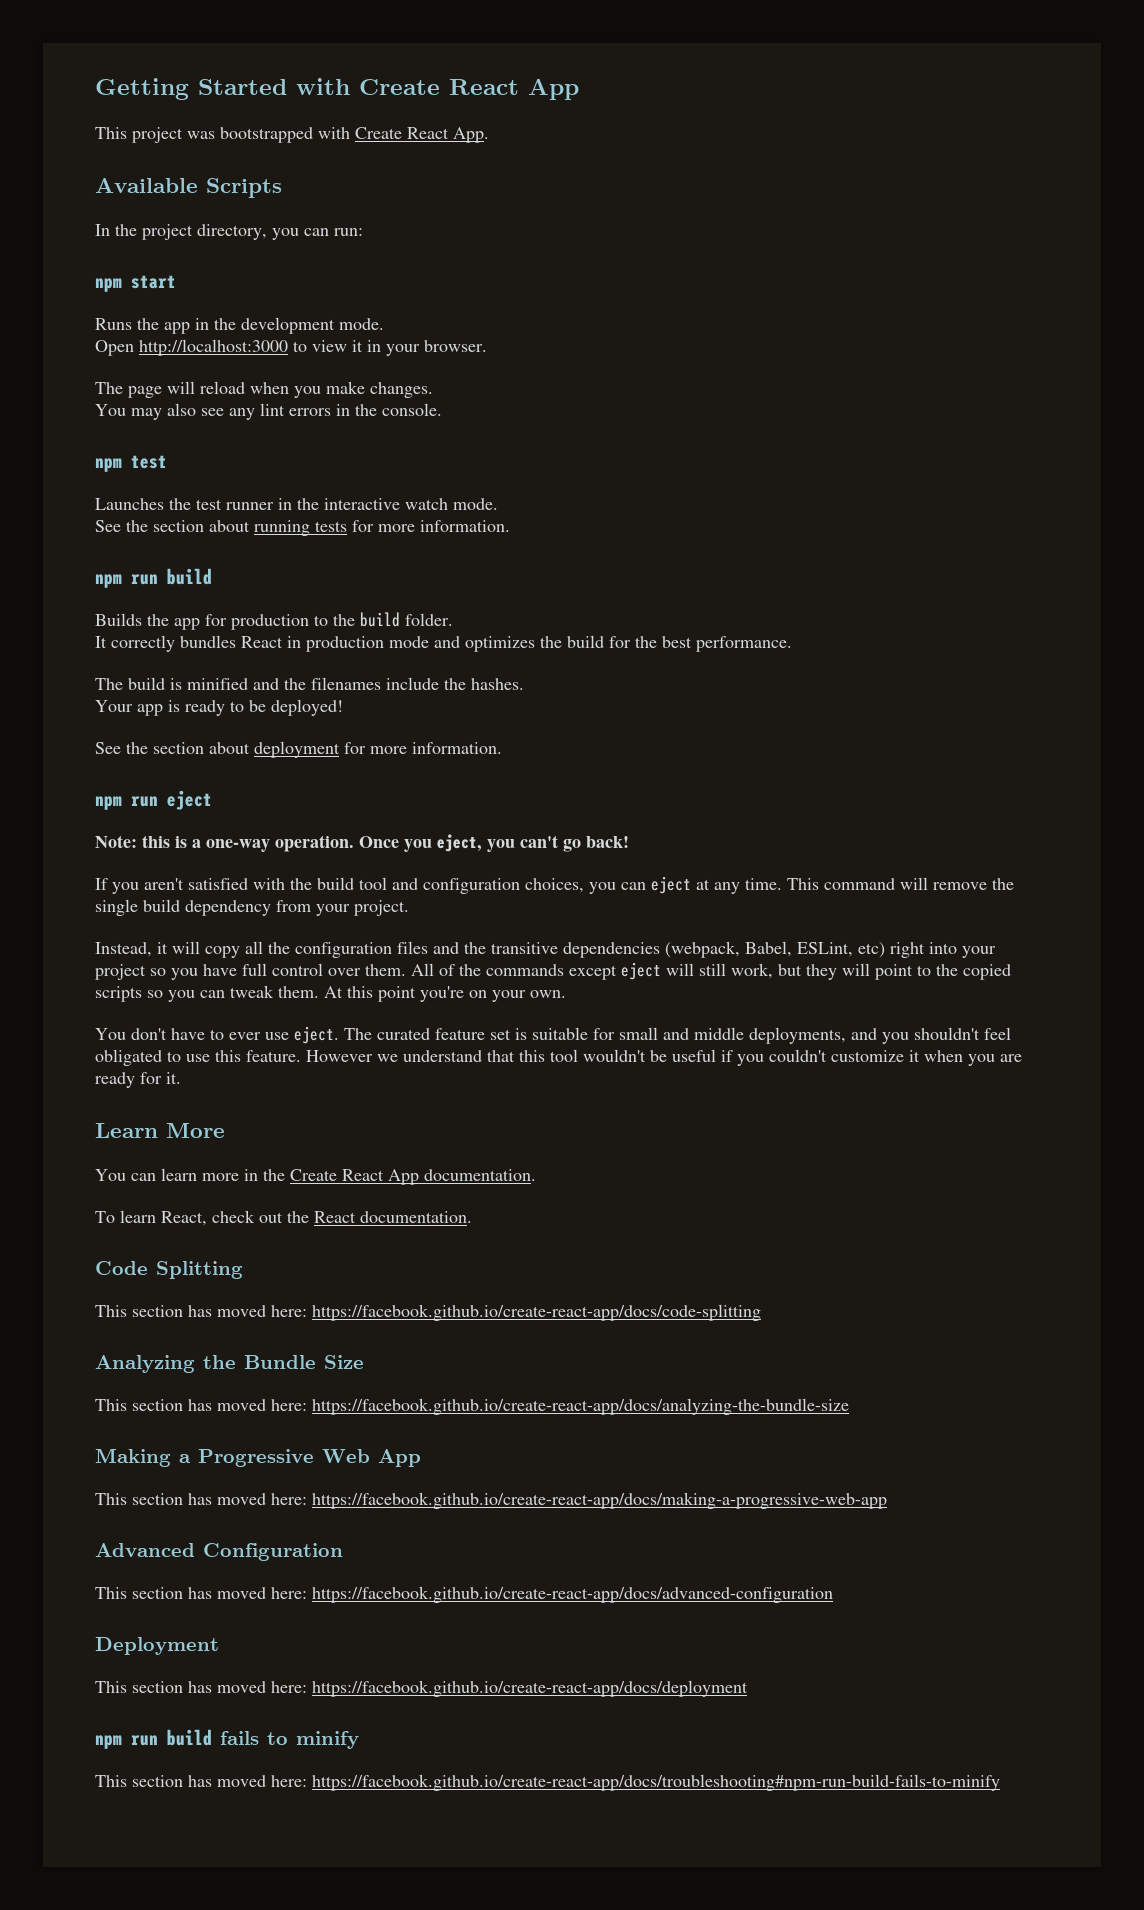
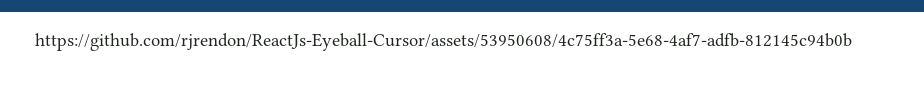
[95,78,579,100] [95,127,489,143] [95,178,282,198] [95,224,363,240] [95,275,176,292] [95,317,384,334] [95,339,487,356] [95,381,433,398] [95,403,442,420] [95,455,167,472] [95,498,498,510] [95,520,510,536] [95,568,212,588] [95,612,453,630] [95,635,792,652] [95,677,524,690] [95,699,343,716] [95,741,502,758] [95,790,212,810] [95,834,629,852] [95,876,1014,894] [95,899,409,916] [95,941,996,958] [95,962,1011,980] [95,985,566,1002] [95,1026,1011,1044] [95,1049,1022,1066] [95,1072,181,1088] [95,1123,225,1138] [95,1168,536,1185] [95,1210,472,1226] [95,1261,243,1279] [95,1304,761,1321] [95,1355,364,1373] [95,1398,849,1415] [95,1448,421,1467] [95,1492,887,1509] [95,1543,343,1561] [95,1586,833,1603] [95,1637,219,1655] [95,1680,748,1697] [95,1729,359,1749] [95,1774,1000,1791] Getting Started with Create React App // This project was bootstrapped with Create React App. // Available Scripts // In the project directory, you can run: // npm start // Runs the app in the development mode. // Open http://localhost:3000 to view it in your browser. // The page will reload when you make changes. // You may also see any lint errors in the console. // npm test // Launches the test runner in the interactive watch mode. // See the section about running tests for more information. // npm run build // Builds the app for production to the build folder. // It correctly bundles React in production mode and optimizes the build for the best performance. // The build is minified and the filenames include the hashes. // Your app is ready to be deployed! // See the section about deployment for more information. // npm run eject // Note: this is a one-way operation. Once you eject, you can't go back! // If you aren't satisfied with the build tool and configuration choices, you can eject at any time. This command will remove the single build dependency from your project. // Instead, it will copy all the configuration files and the transitive dependencies (webpack, Babel, ESLint, etc) right into your project so you have full control over them. All of the commands except eject will still work, but they will point to the copied scripts so you can tweak them. At this point you're on your own. // You don't have to ever use eject. The curated feature set is suitable for small and middle deployments, and you shouldn't feel obligated to use this feature. However we understand that this tool wouldn't be useful if you couldn't customize it when you are ready for it. // Learn More // You can learn more in the Create React App documentation. // To learn React, check out the React documentation. // Code Splitting // This section has moved here: https://facebook.github.io/create-react-app/docs/code-splitting // Analyzing the Bundle Size // This section has moved here: https://facebook.github.io/create-react-app/docs/analyzing-the-bundle-size // Making a Progressive Web App // This section has moved here: https://facebook.github.io/create-react-app/docs/making-a-progressive-web-app // Advanced Configuration // This section has moved here: https://facebook.github.io/create-react-app/docs/advanced-configuration // Deployment // This section has moved here: https://facebook.github.io/create-react-app/docs/deployment // npm run build fails to minify // This section has moved here: https://facebook.github.io/create-react-app/docs/troubleshooting#npm-run-build-fails-to-minify -> [35,33,852,51] https://github.com/rjrendon/ReactJs-Eyeball-Cursor/assets/53950608/4c75ff3a-5e68-4af7-adfb-812145c94b0b

